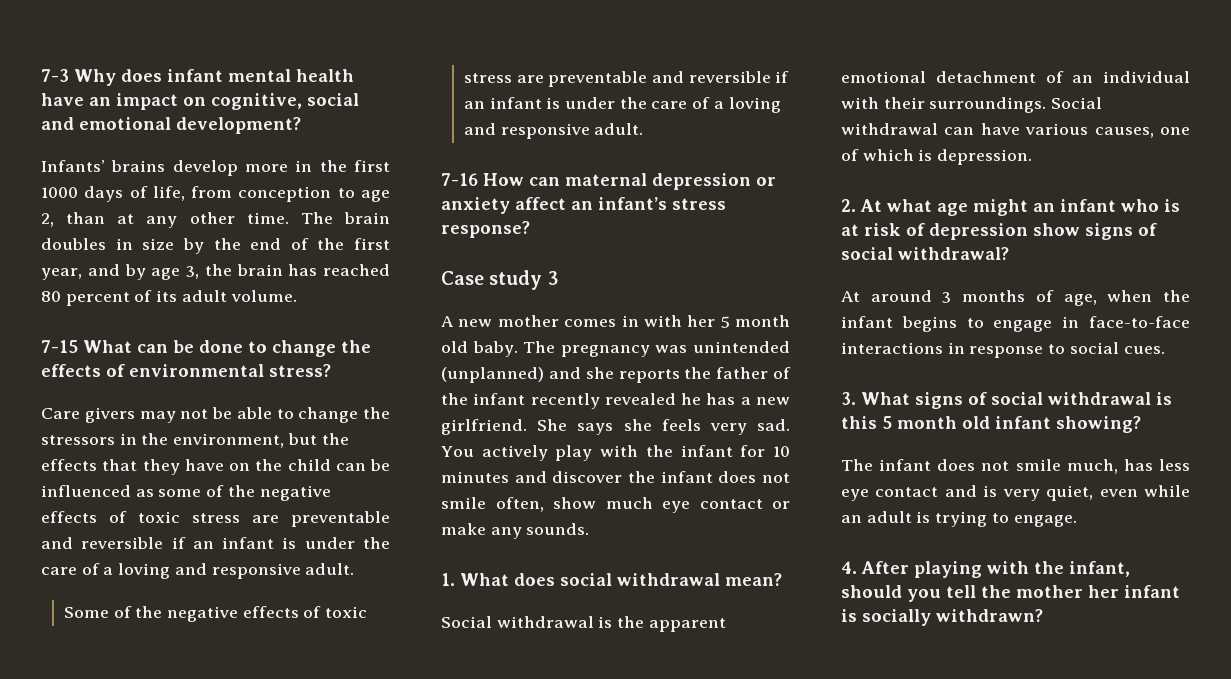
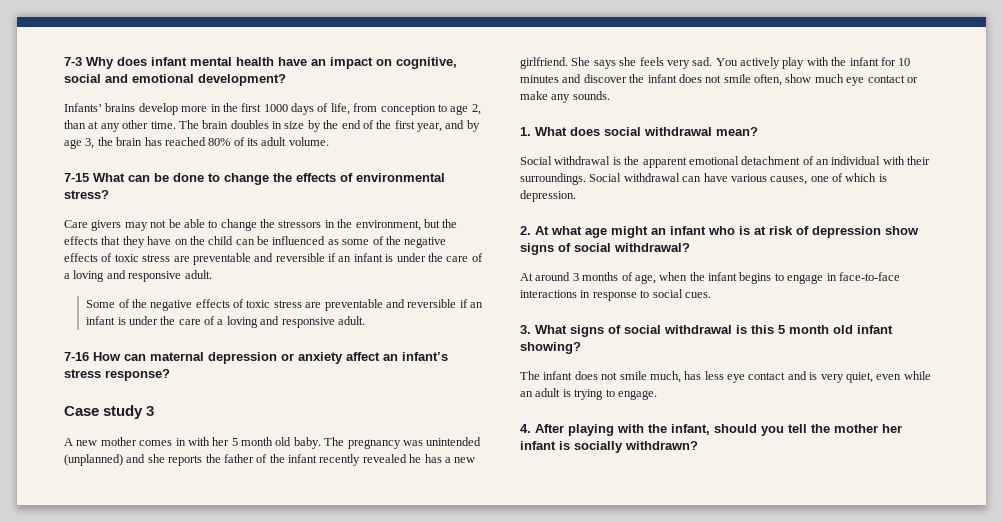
[41,291,130,306] 80 percent -> [208,138,231,146] 80%

